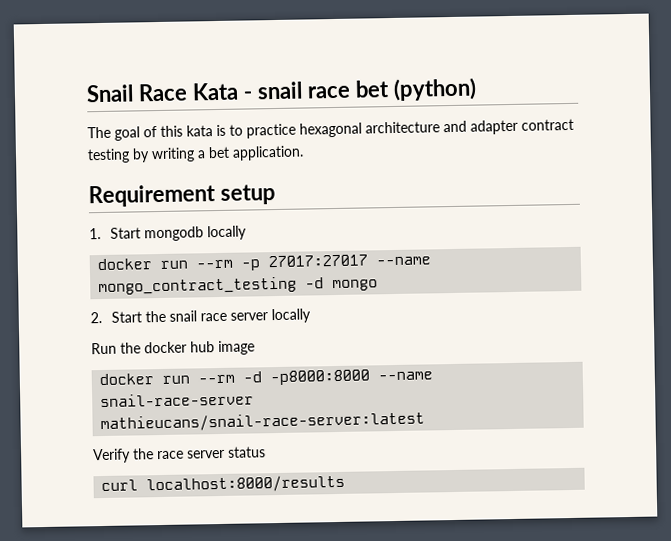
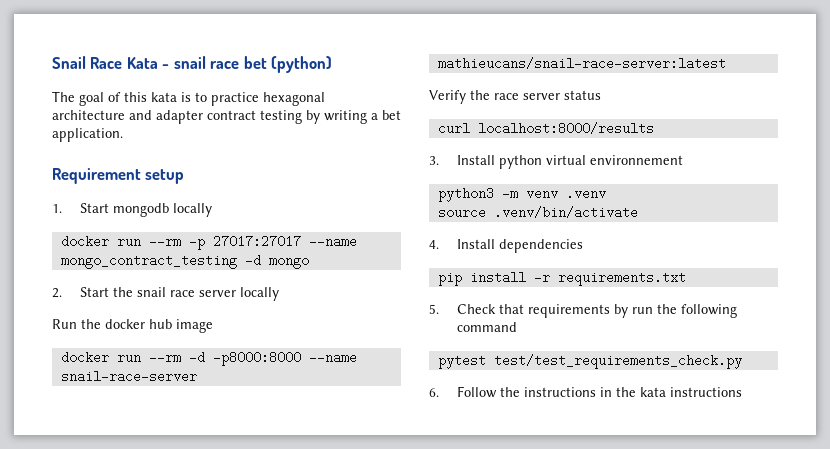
(346, 484) none -> [429,155,684,169] [437,187,606,202] [437,206,638,219] [429,239,584,253] [437,271,686,286] [429,304,738,318] [457,322,518,332] [437,354,742,369] [429,386,743,398] // 3. Install python virtual environnement // python3 -m venv .venv // source .venv/bin/activate // 4. Install dependencies // pip install -r requirements.txt // 5. Check that requirements by run the following command // pytest test/test_requirements_check.py // 6. Follow the instructions in the kata instructions

